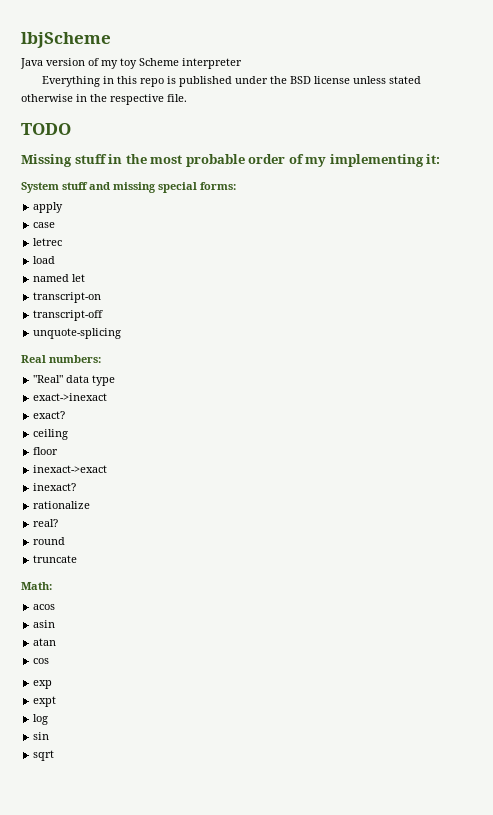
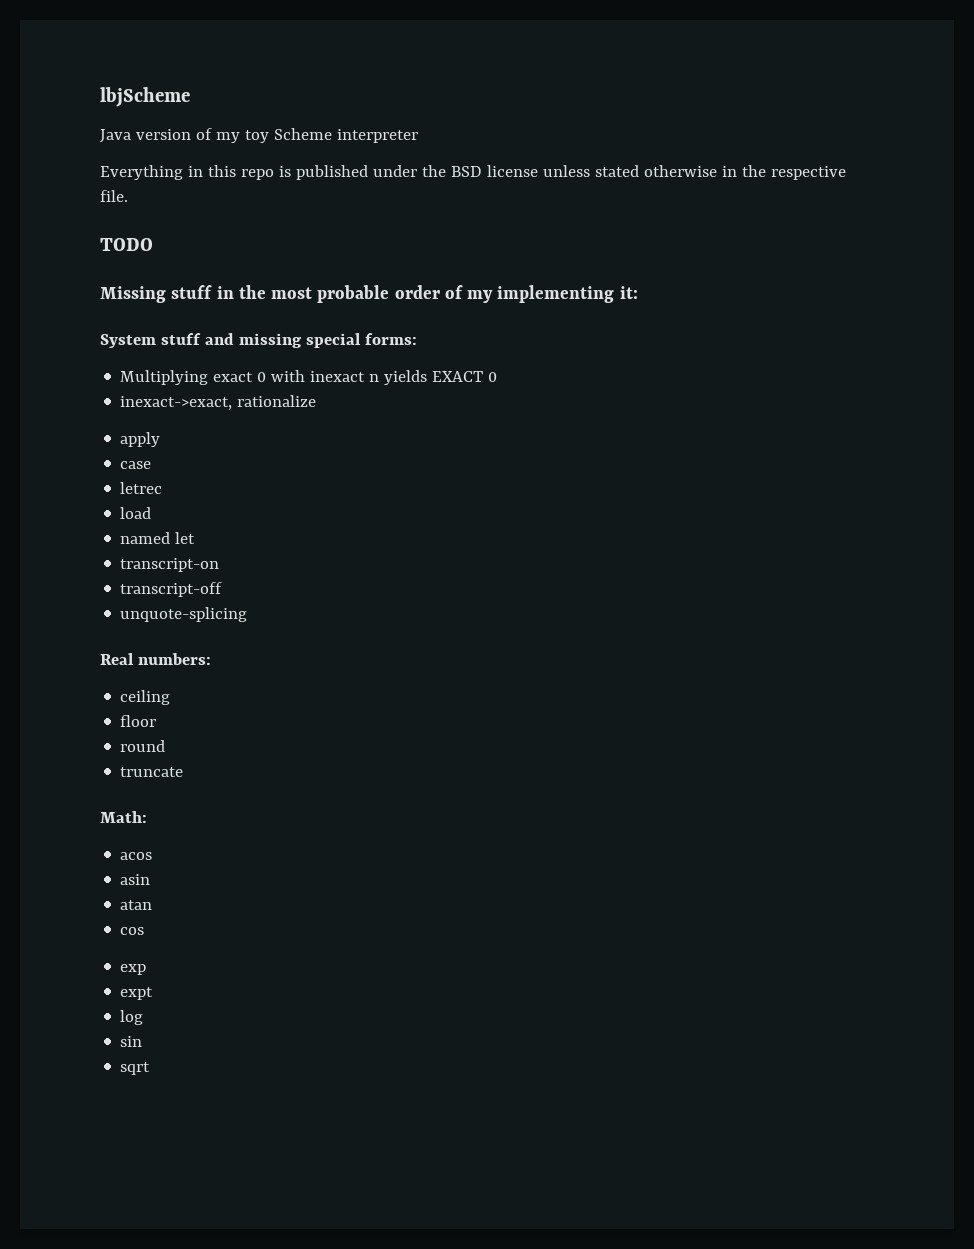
(236, 186) none -> [120,370,498,385] [120,395,317,410] // Multiplying exact 0 with inexact n yields EXACT 0 // inexact->exact, rationalize
[33,375,116,386] [33,393,108,401] [33,411,66,419] [33,429,69,440] [33,447,59,455] [33,465,108,473] [33,483,77,491] [33,501,91,509] [33,519,59,527] "Real" data type // exact->inexact // exact? // ceiling // floor // inexact->exact // inexact? // rationalize // real? -> [120,690,171,705] [120,715,157,727] ceiling // floor

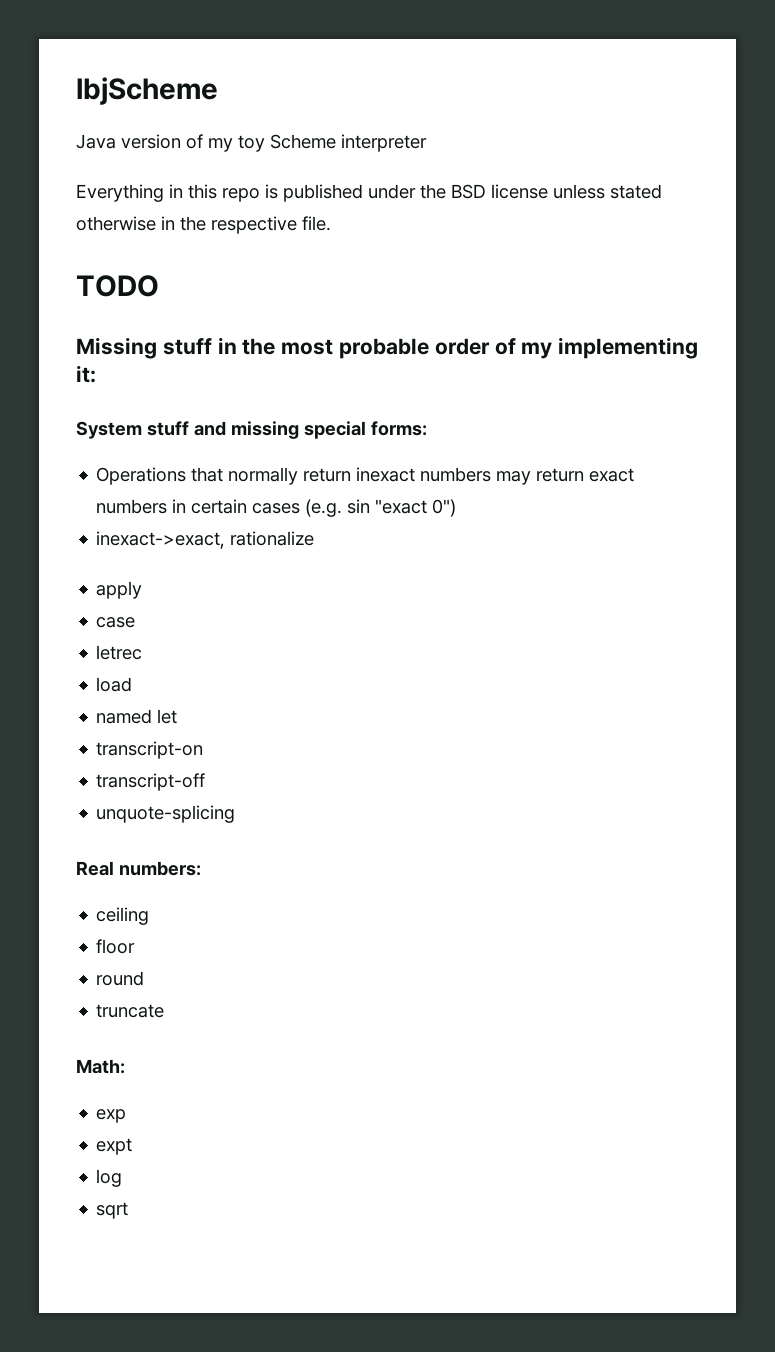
[120,370,498,385] Multiplying exact 0 with inexact n yields EXACT 0 -> [96,467,635,485] [96,499,457,517] Operations that normally return inexact numbers may return exact numbers in certain cases (e.g. sin "exact 0")
[120,852,153,860] [120,874,151,885] [120,900,153,910] [120,927,145,935] // acos // asin // atan // cos -> (125, 1066) none
[120,1036,143,1047] // sin -> (123, 1178) none

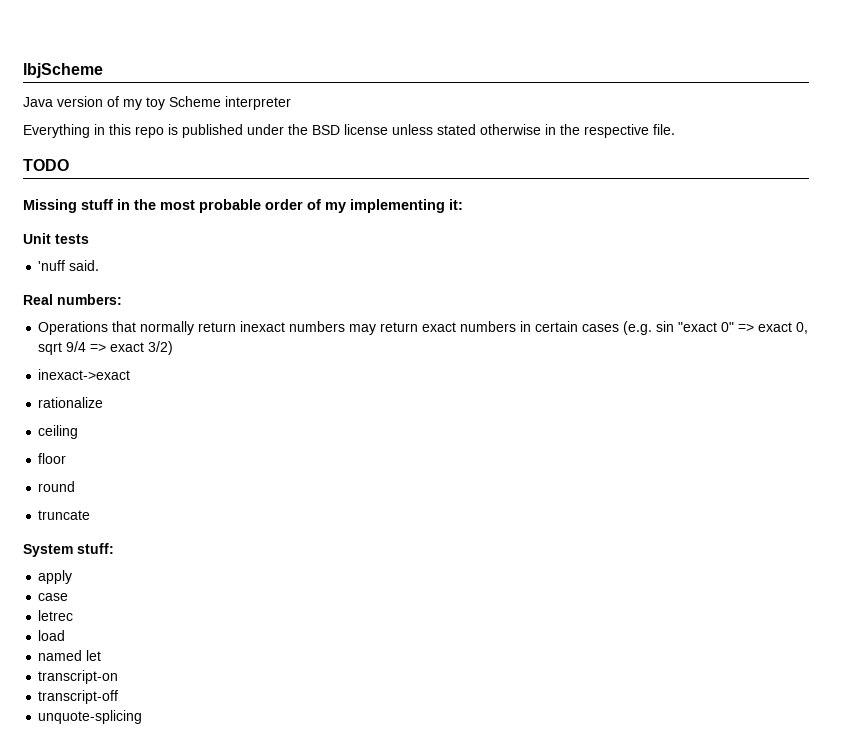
[76,421,427,439] System stuff and missing special forms: -> [23,233,89,244] [38,260,100,271] [23,294,122,305] Unit tests // 'nuff said. // Real numbers:
[432,499,457,517] [96,531,315,549] 0") // inexact->exact, rationalize -> [721,322,809,334] [38,341,174,355] [38,369,131,380] [38,397,104,408] [38,425,79,439] [38,453,67,464] [38,481,76,492] [38,510,91,520] [23,543,114,557] 0" => exact 0, sqrt 9/4 => exact 3/2) // inexact->exact // rationalize // ceiling // floor // round // truncate // System stuff:
[76,861,201,876] [96,907,150,925] [96,939,136,954] [96,971,145,986] [96,1004,165,1018] [76,1059,125,1074] [96,1109,127,1123] [96,1138,133,1155] [96,1169,123,1187] [96,1202,129,1219] // Real numbers: // ceiling // floor // round // truncate // Math: // exp // expt // log // sqrt -> (143, 717) none

